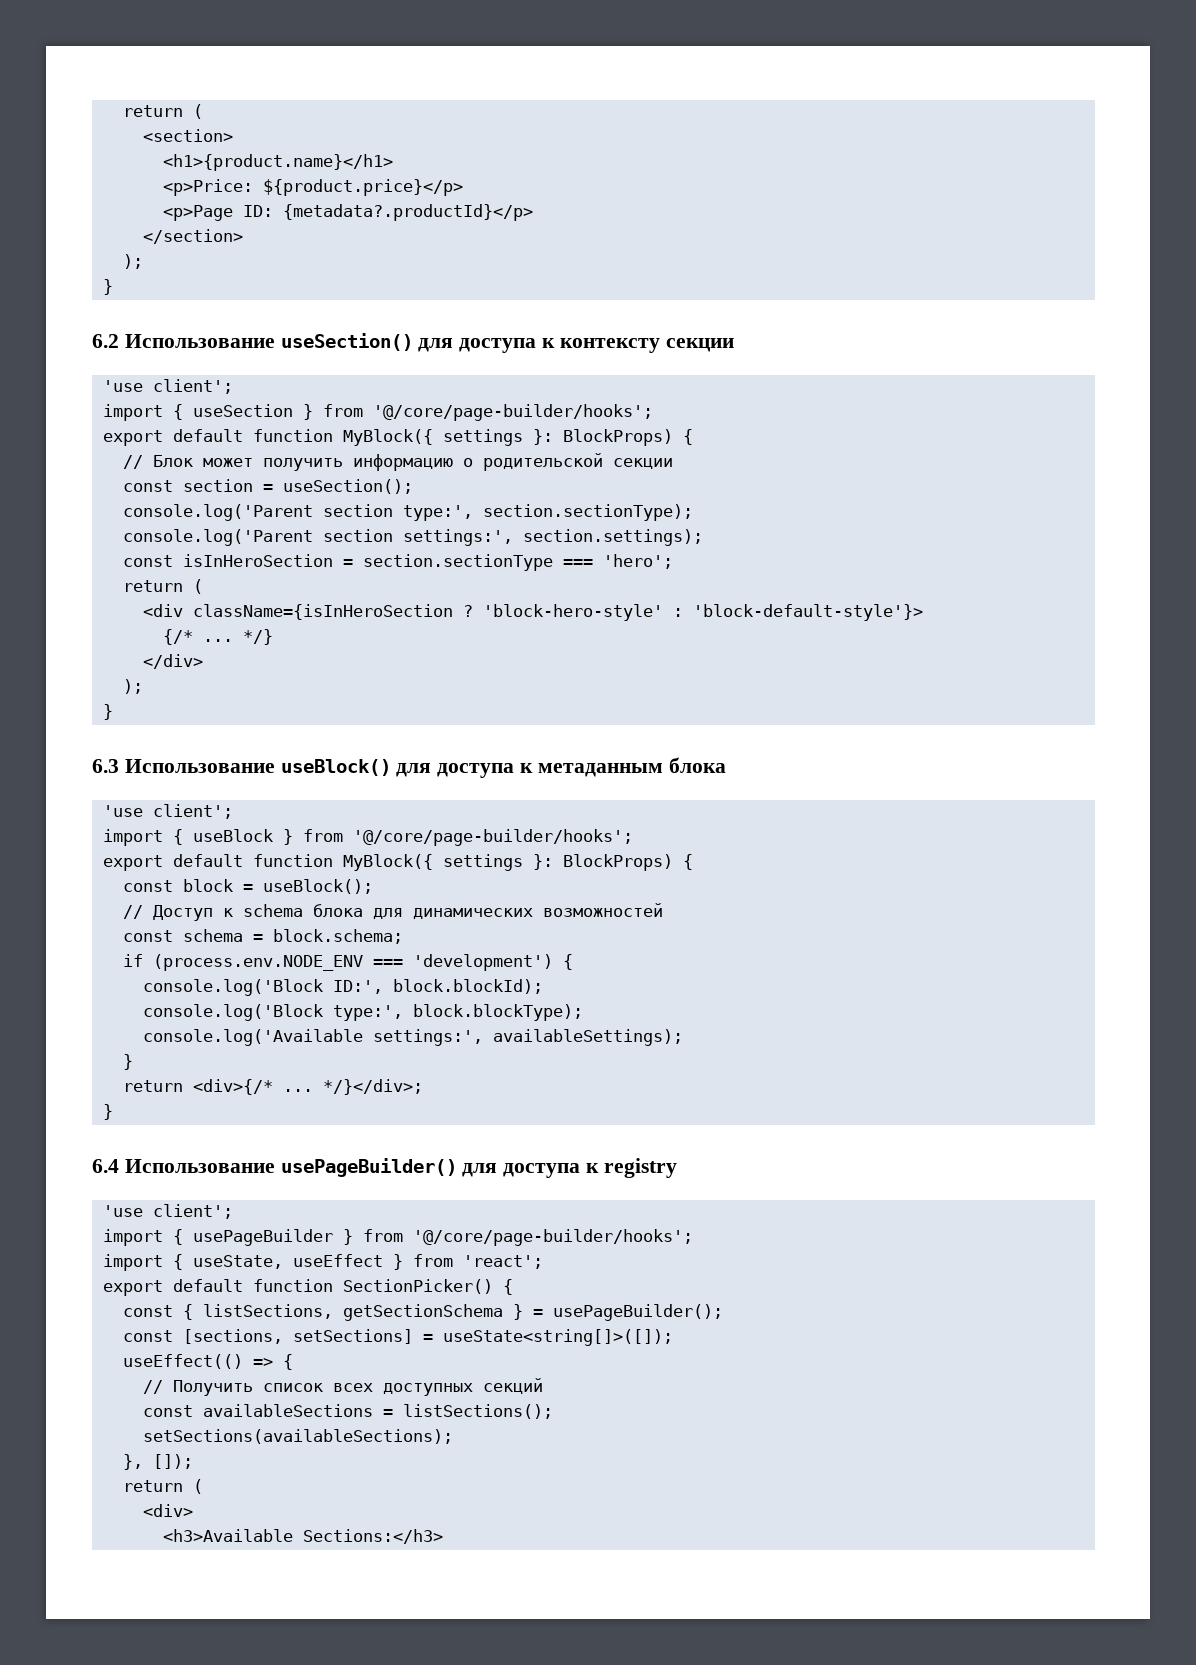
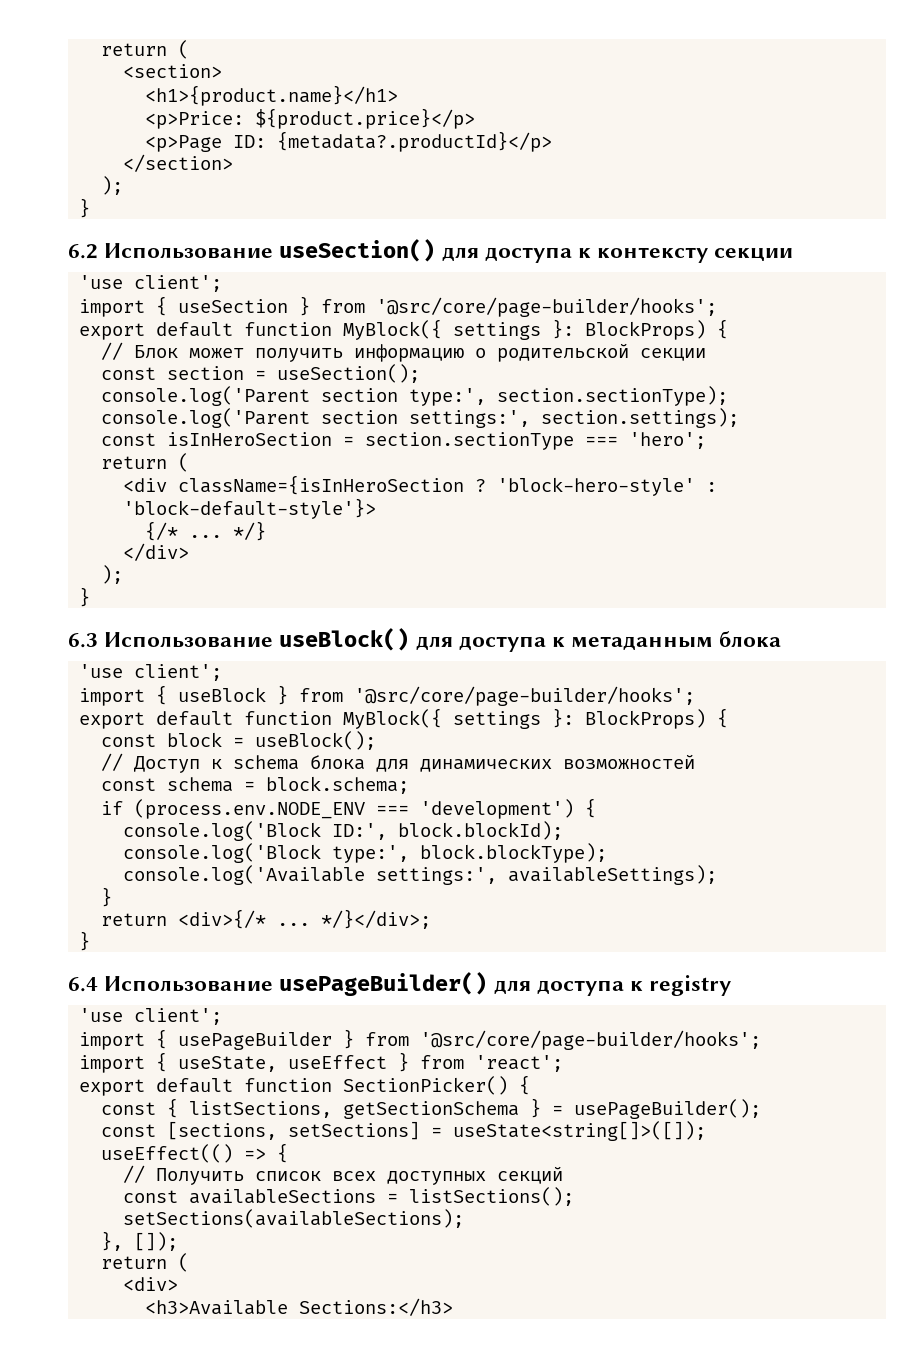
[373,404,654,421] '@/core/page-builder/hooks'; -> [375,297,717,317] '@src/core/page-builder/hooks';
[353,829,634,846] '@/core/page-builder/hooks'; -> [353,686,695,706] '@src/core/page-builder/hooks';
[413,1229,694,1246] '@/core/page-builder/hooks'; -> [419,1030,761,1050] '@src/core/page-builder/hooks';

